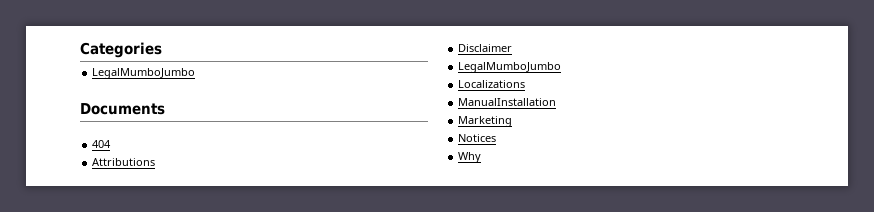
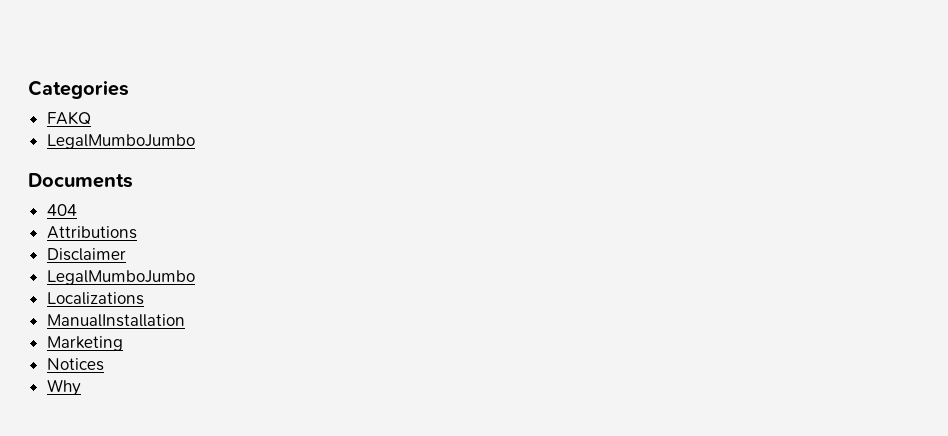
(162, 50) none -> [46,111,91,125] // FAKQ

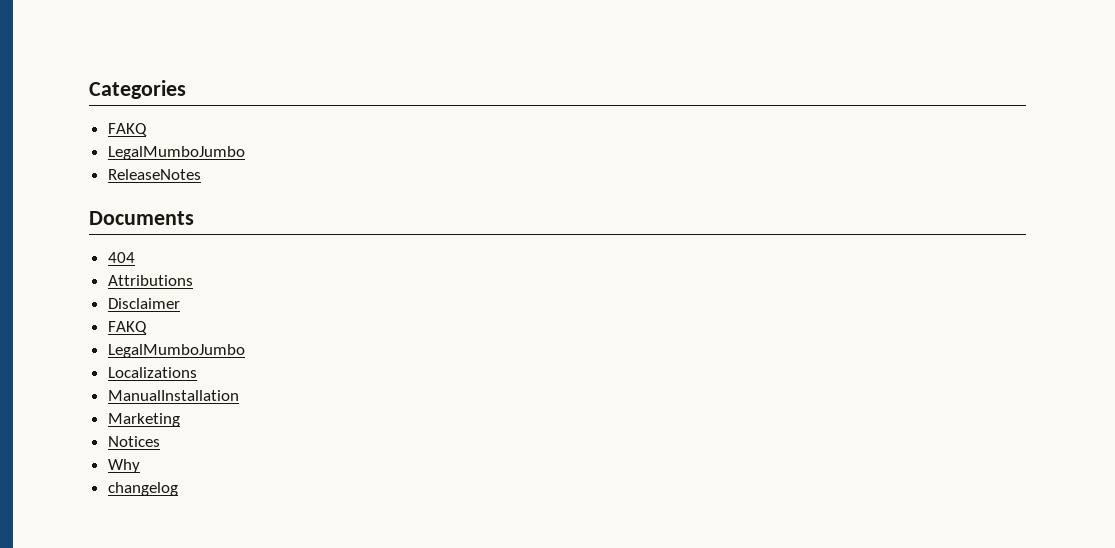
(195, 141) none -> [107,169,201,180] // ReleaseNotes
(126, 254) none -> [107,321,147,334] // FAKQ
(81, 387) none -> [107,482,178,496] // changelog

